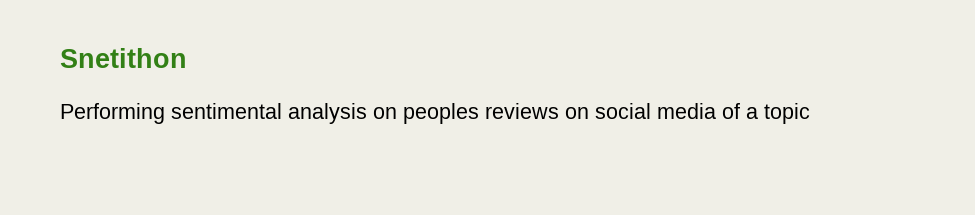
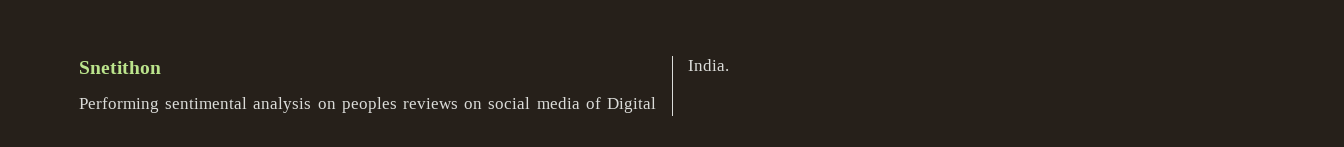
[746,103,810,124] a topic -> [607,97,656,113] [688,59,729,71] Digital India.

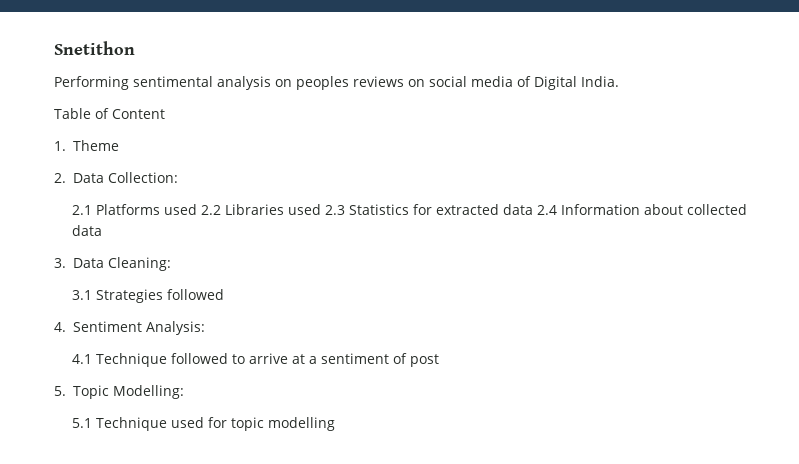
(729, 65) none -> [54,108,165,119] [54,140,119,151] [54,172,178,183] [71,204,747,215] [71,225,102,236] [54,257,171,271] [71,289,224,303] [54,321,205,335] [71,353,439,367] [54,385,184,399] [71,417,335,431] // Table of Content // 1. Theme // 2. Data Collection: // 2.1 Platforms used 2.2 Libraries used 2.3 Statistics for extracted data 2.4 Information about collected data // 3. Data Cleaning: // 3.1 Strategies followed // 4. Sentiment Analysis: // 4.1 Technique followed to arrive at a sentiment of post // 5. Topic Modelling: // 5.1 Technique used for topic modelling

